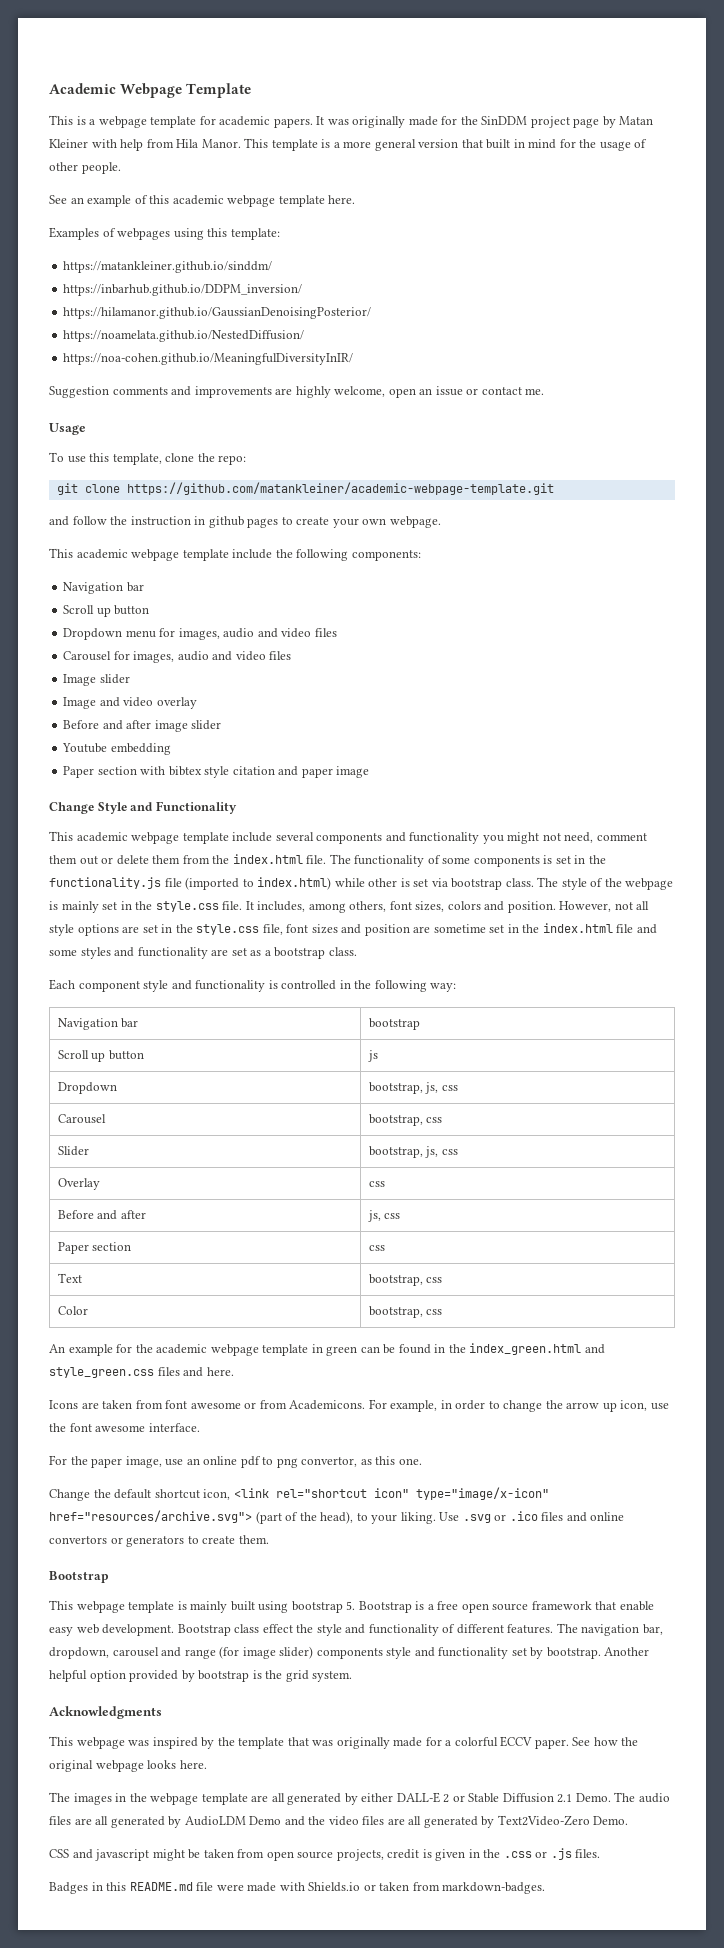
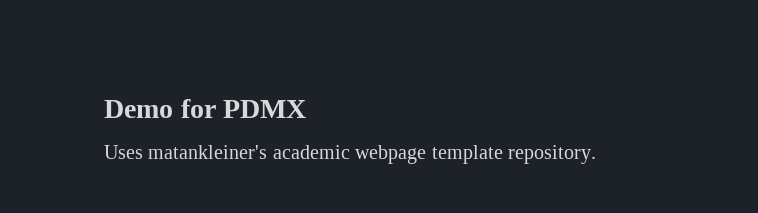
[49,83,252,98] [49,115,654,128] [49,138,648,151] [49,162,121,174] [49,195,356,207] [49,227,280,240] [63,261,273,273] [63,284,303,296] [63,307,372,319] [63,330,305,342] [63,353,354,365] [49,386,545,398] [49,423,86,435] [49,452,247,465] [56,482,554,495] [49,516,441,528] [49,548,421,561] [63,582,144,594] [63,605,150,617] [63,628,337,640] [63,651,292,663] [63,674,130,686] [63,697,197,709] [63,720,222,732] [62,743,171,755] [63,766,370,778] [49,801,237,814] [49,831,647,844] [49,854,606,867] [49,877,674,890] [49,901,650,913] [49,923,657,936] [49,947,357,959] [49,979,457,992] [57,1018,139,1030] [368,1018,420,1030] [57,1050,144,1062] [367,1050,378,1062] [57,1082,117,1094] [368,1082,458,1094] [57,1114,106,1124] [368,1114,443,1126] [57,1146,89,1156] [368,1146,458,1158] [57,1178,100,1190] [368,1181,385,1187] [57,1210,146,1220] [367,1210,401,1222] [57,1242,132,1254] [368,1245,385,1251] [57,1273,82,1283] [368,1274,443,1286] [57,1306,88,1315] [368,1306,443,1318] [49,1343,605,1356] [49,1367,234,1378] [49,1399,669,1412] [49,1423,200,1432] [49,1455,422,1468] [49,1487,549,1501] [49,1510,625,1524] [49,1535,269,1547] [49,1571,109,1583] [49,1600,654,1613] [49,1623,663,1636] [49,1646,650,1659] [49,1670,353,1682] [49,1706,162,1719] [49,1736,639,1749] [49,1760,207,1772] [49,1792,670,1805] [49,1815,629,1828] [49,1848,601,1861] [49,1882,546,1894] Academic Webpage Template // This is a webpage template for academic papers. It was originally made for the SinDDM project page by Matan Kleiner with help from Hila Manor. This template is a more general version that built in mind for the usage of other people. // See an example of this academic webpage template here. // Examples of webpages using this template: // https://matankleiner.github.io/sinddm/ // https://inbarhub.github.io/DDPM_inversion/ // https://hilamanor.github.io/GaussianDenoisingPosterior/ // https://noamelata.github.io/NestedDiffusion/ // https://noa-cohen.github.io/MeaningfulDiversityInIR/ // Suggestion comments and improvements are highly welcome, open an issue or contact me. // Usage // To use this template, clone the repo: // git clone https://github.com/matankleiner/academic-webpage-template.git // and follow the instruction in github pages to create your own webpage. // This academic webpage template include the following components: // Navigation bar // Scroll up button // Dropdown menu for images, audio and video files // Carousel for images, audio and video files // Image slider // Image and video overlay // Before and after image slider // Youtube embedding // Paper section with bibtex style citation and paper image // Change Style and Functionality // This academic webpage template include several components and functionality you might not need, comment them out or delete them from the index.html file. The functionality of some components is set in the functionality.js file (imported to index.html) while other is set via bootstrap class. The style of the webpage is mainly set in the style.css file. It includes, among others, font sizes, colors and position. However, not all style options are set in the style.css file, font sizes and position are sometime set in the index.html file and some styles and functionality are set as a bootstrap class. // Each component style and functionality is controlled in the following way: // Navigation bar | bootstrap // Scroll up button | js // Dropdown | bootstrap, js, css // Carousel | bootstrap, css // Slider | bootstrap, js, css // Overlay | css // Before and after | js, css // Paper section | css // Text | bootstrap, css // Color | bootstrap, css // An example for the academic webpage template in green can be found in the index_green.html and style_green.css files and here. // Icons are taken from font awesome or from Academicons. For example, in order to change the arrow up icon, use the font awesome interface. // For the paper image, use an online pdf to png convertor, as this one. // Change the default shortcut icon, <link rel="shortcut icon" type="image/x-icon" href="resources/archive.svg"> (part of the head), to your liking. Use .svg or .ico files and online convertors or generators to create them. // Bootstrap // This webpage template is mainly built using bootstrap 5. Bootstrap is a free open source framework that enable easy web development. Bootstrap class effect the style and functionality of different features. The navigation bar, dropdown, carousel and range (for image slider) components style and functionality set by bootstrap. Another helpful option provided by bootstrap is the grid system. // Acknowledgments // This webpage was inspired by the template that was originally made for a colorful ECCV paper. See how the original webpage looks here. // The images in the webpage template are all generated by either DALL-E 2 or Stable Diffusion 2.1 Demo. The audio files are all generated by AudioLDM Demo and the video files are all generated by Text2Video-Zero Demo. // CSS and javascript might be taken from open source projects, credit is given in the .css or .js files. // Badges in this README.md file were made with Shields.io or taken from markdown-badges. -> [104,99,307,118] [104,145,596,164] Demo for PDMX // Uses matankleiner's academic webpage template repository.

